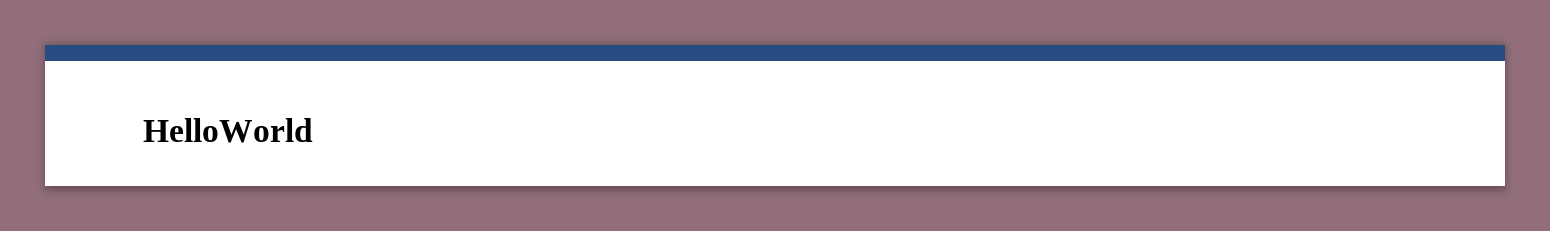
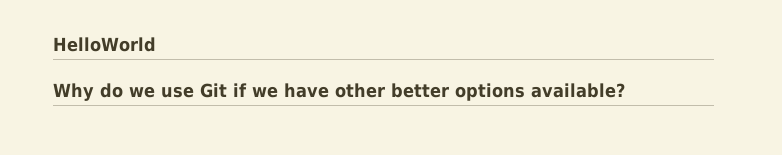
(313, 130) none -> [53,83,625,101] // Why do we use Git if we have other better options available?

